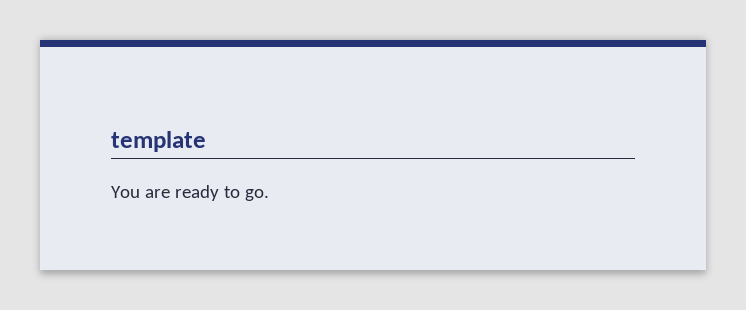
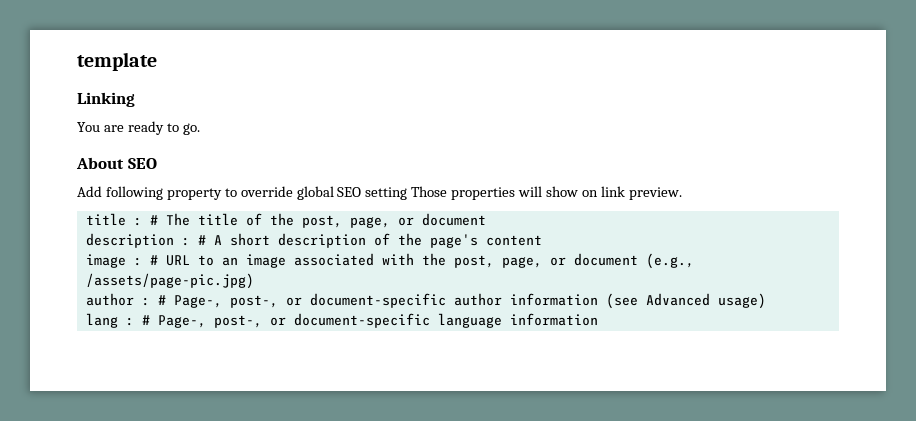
(206, 141) none -> [77,92,135,107] // Linking
(269, 195) none -> [76,157,157,169] [77,186,682,200] [85,213,486,228] [85,233,542,248] [85,253,694,269] [85,273,254,289] [85,293,766,309] [85,313,598,328] // About SEO // Add following property to override global SEO setting Those properties will show on link preview. // title : # The title of the post, page, or document // description : # A short description of the page's content // image : # URL to an image associated with the post, page, or document (e.g., /assets/page-pic.jpg) // author : # Page-, post-, or document-specific author information (see Advanced usage) // lang : # Page-, post-, or document-specific language information

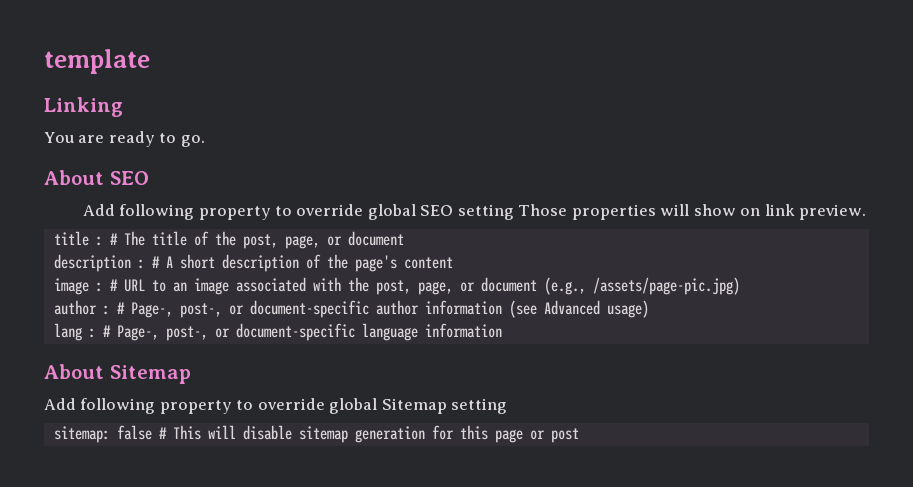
(598, 319) none -> [44,364,191,384] [44,398,508,414] [53,425,579,443] // About Sitemap // Add following property to override global Sitemap setting // sitemap: false # This will disable sitemap generation for this page or post

